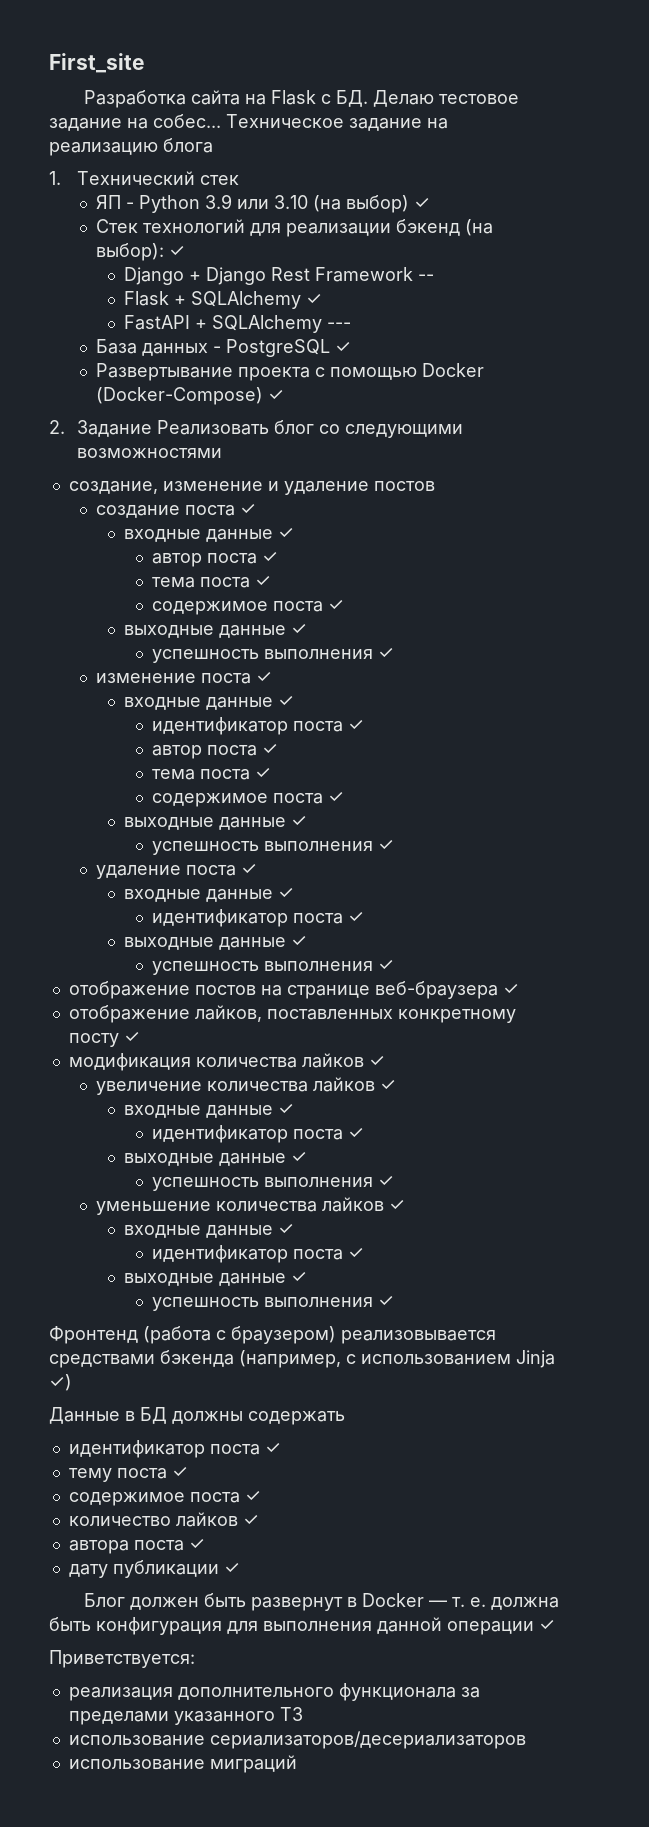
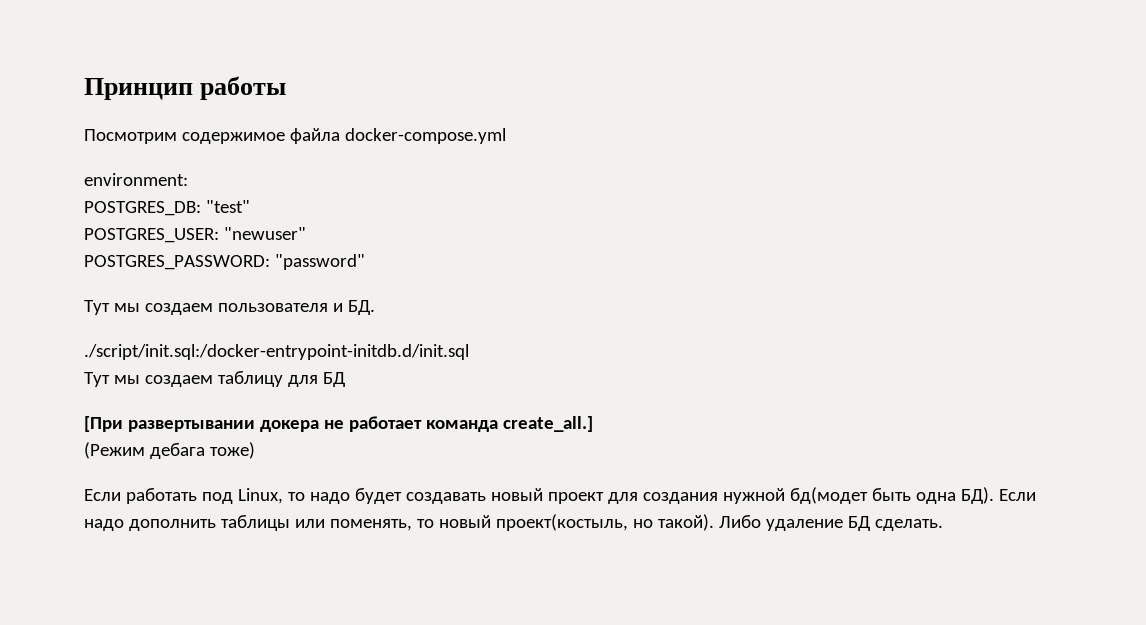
[49,53,145,73] [83,90,519,108] [49,114,448,131] [49,138,213,156] [49,171,239,185] [96,194,431,213] [96,219,494,237] [96,243,186,261] [124,267,435,285] [124,291,323,309] [124,315,352,333] [96,339,352,357] [96,363,485,381] [96,387,285,405] [49,420,463,438] [76,448,222,458] [68,481,435,495] [96,504,257,518] [124,528,295,542] [151,552,278,567] [151,576,271,588] [151,600,344,615] [124,624,308,638] [151,648,394,663] [96,672,273,684] [124,696,295,710] [151,717,364,735] [151,744,278,759] [151,768,271,780] [151,792,344,807] [124,816,308,830] [151,840,394,855] [96,864,258,879] [124,888,295,902] [151,909,364,927] [124,936,308,950] [151,960,394,975] [68,981,519,999] [68,1005,516,1023] [68,1032,140,1047] [68,1053,385,1071] [96,1077,397,1095] [124,1104,295,1118] [151,1125,364,1143] [124,1152,308,1166] [151,1176,394,1191] [96,1197,406,1215] [124,1224,295,1238] [151,1245,364,1263] [124,1272,308,1286] [151,1296,394,1311] [49,1326,496,1344] [49,1350,555,1368] [49,1374,72,1391] [49,1407,345,1425] [68,1440,281,1458] [68,1467,188,1482] [68,1491,261,1506] [68,1512,259,1527] [68,1539,205,1554] [68,1560,240,1578] [83,1593,559,1611] [49,1617,555,1635] [49,1650,195,1668] [68,1683,480,1701] [68,1707,303,1725] [68,1731,526,1749] [68,1755,297,1773] First_site // Разработка сайта на Flask с БД. Делаю тестовое задание на собес... Техническое задание на реализацию блога // 1. Технический стек // ЯП - Python 3.9 или 3.10 (на выбор) ✓ // Стек технологий для реализации бэкенд (на выбор): ✓ // Django + Django Rest Framework -- // Flask + SQLAlchemy ✓ // FastAPI + SQLAlchemy --- // База данных - PostgreSQL ✓ // Развертывание проекта с помощью Docker (Docker-Compose) ✓ // 2. Задание Реализовать блог со следующими возможностями // создание, изменение и удаление постов // создание поста ✓ // входные данные ✓ // автор поста ✓ // тема поста ✓ // содержимое поста ✓ // выходные данные ✓ // успешность выполнения ✓ // изменение поста ✓ // входные данные ✓ // идентификатор поста ✓ // автор поста ✓ // тема поста ✓ // содержимое поста ✓ // выходные данные ✓ // успешность выполнения ✓ // удаление поста ✓ // входные данные ✓ // идентификатор поста ✓ // выходные данные ✓ // успешность выполнения ✓ // отображение постов на странице веб-браузера ✓ // отображение лайков, поставленных конкретному посту ✓ // модификация количества лайков ✓ // увеличение количества лайков ✓ // входные данные ✓ // идентификатор поста ✓ // выходные данные ✓ // успешность выполнения ✓ // уменьшение количества лайков ✓ // входные данные ✓ // идентификатор поста ✓ // выходные данные ✓ // успешность выполнения ✓ // Фронтенд (работа с браузером) реализовывается средствами бэкенда (например, с использованием Jinja ✓) // Данные в БД должны содержать // идентификатор поста ✓ // тему поста ✓ // содержимое поста ✓ // количество лайков ✓ // автора поста ✓ // дату публикации ✓ // Блог должен быть развернут в Docker — т. е. должна быть конфигурация для выполнения данной операции ✓ // Приветствуется: // реализация дополнительного функционала за пределами указанного ТЗ // использование сериализаторов/десериализаторов // использование миграций -> [84,76,287,100] [84,128,506,144] [84,173,188,186] [84,200,250,216] [84,227,306,243] [84,254,365,270] [84,300,375,315] [84,344,469,360] [84,371,345,387] [84,416,593,432] [84,442,255,459] [84,487,1036,504] [84,514,943,531] Принцип работы // Посмотрим содержимое файла docker-compose.yml // environment: // POSTGRES_DB: "test" // POSTGRES_USER: "newuser" // POSTGRES_PASSWORD: "password" // Тут мы создаем пользователя и БД. // ./script/init.sql:/docker-entrypoint-initdb.d/init.sql // Тут мы создаем таблицу для БД // [При развертывании докера не работает команда create_all.] // (Режим дебага тоже) // Если работать под Linux, то надо будет создавать новый проект для создания нужной бд(модет быть одна БД). Если надо дополнить таблицы или поменять, то новый проект(костыль, но такой). Либо удаление БД сделать.

